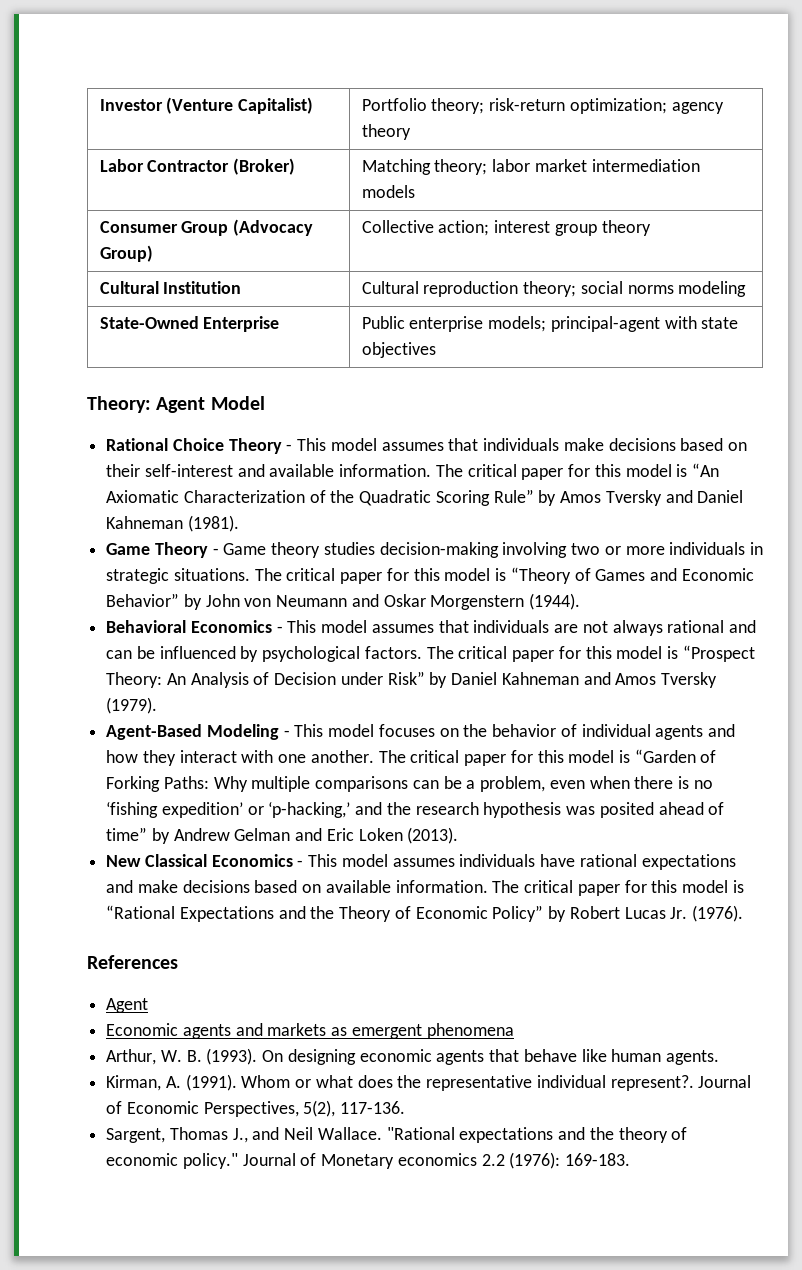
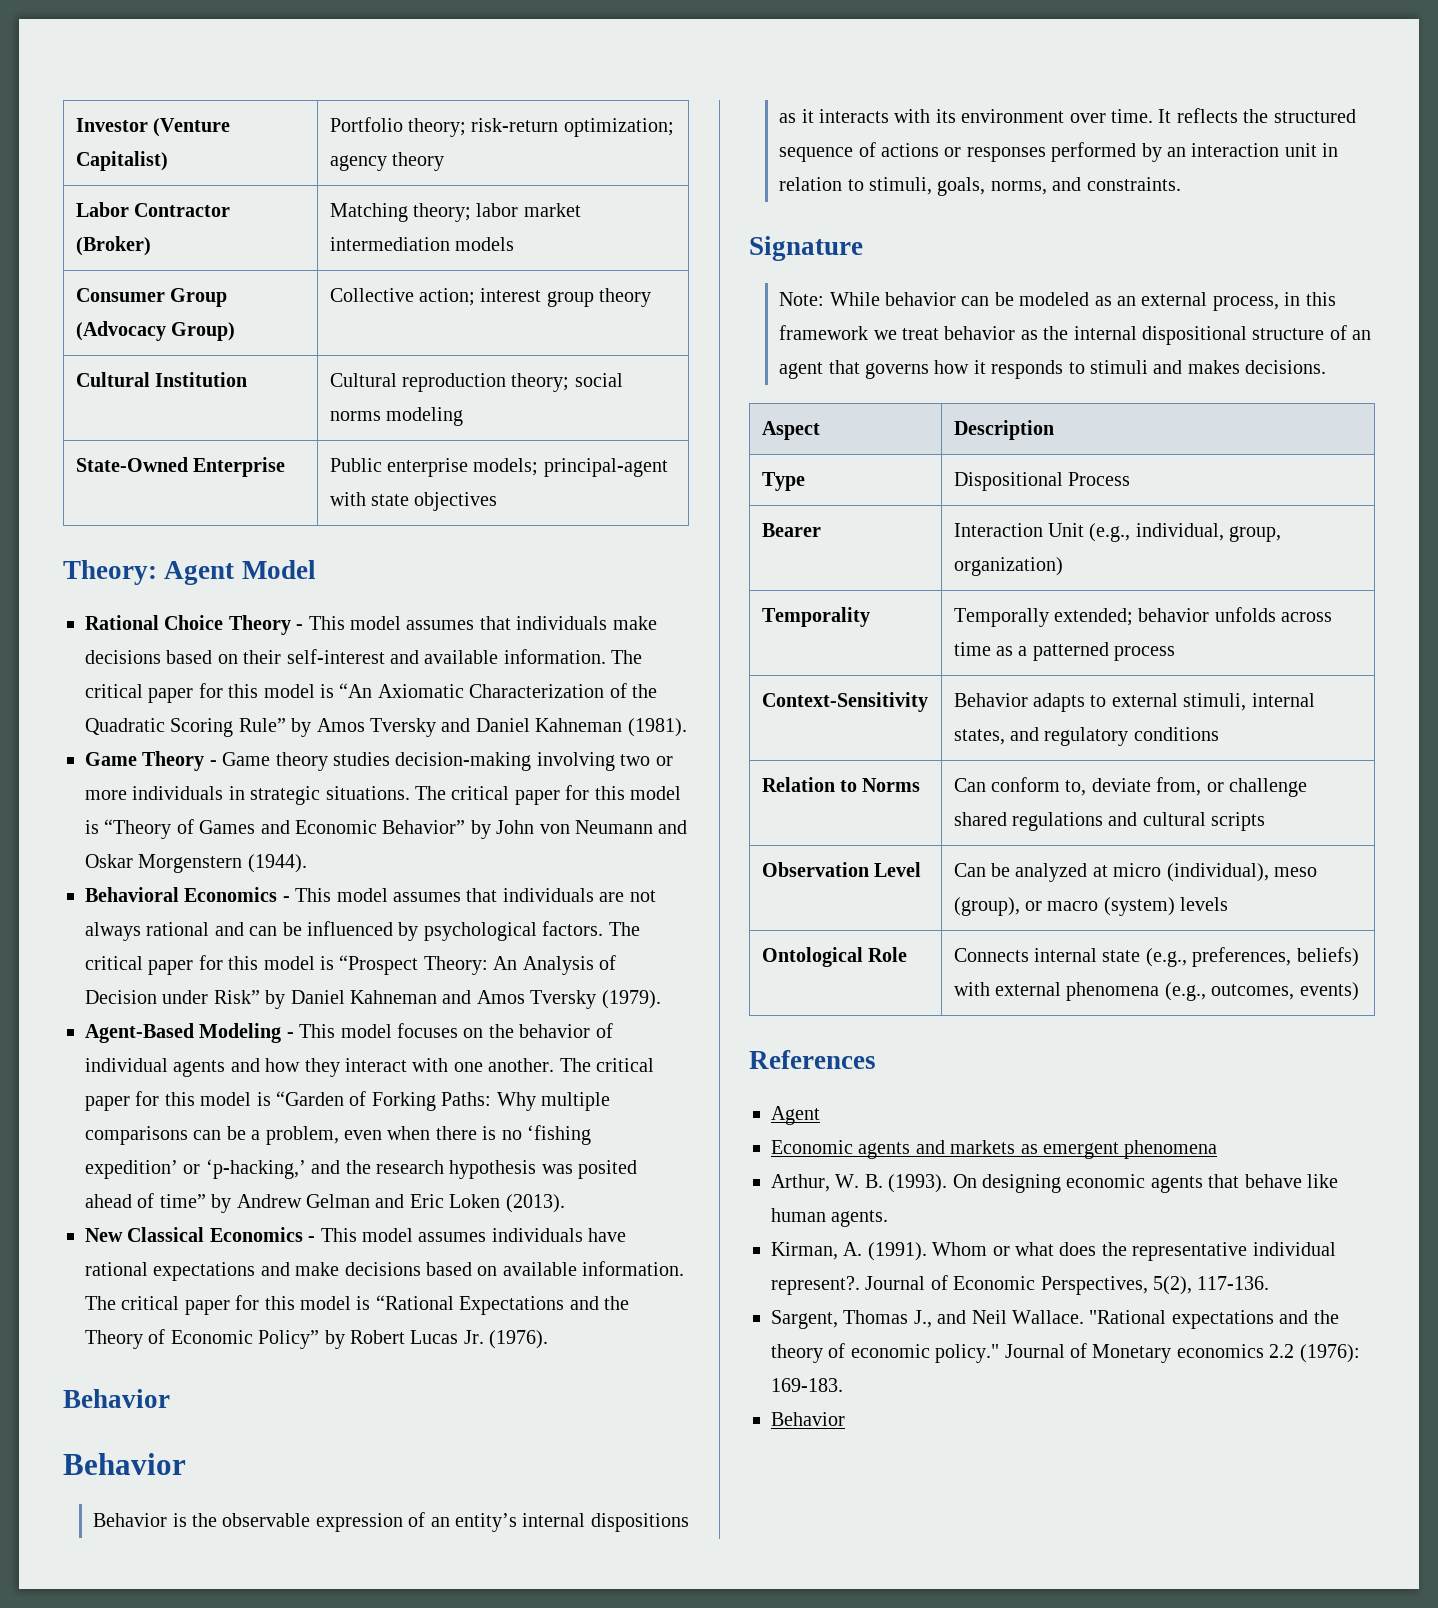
(743, 913) none -> [63,1389,170,1408] [63,1453,186,1475] [93,1512,689,1532] [779,108,1356,123] [779,142,1339,162] [779,177,1181,196] [749,236,863,261] [779,292,1336,311] [779,325,1372,345] [779,360,1327,379] [761,421,820,440] [953,420,1054,440] [761,472,805,491] [953,472,1131,491] [761,523,821,537] [953,523,1282,542] [953,557,1063,576] [761,607,870,627] [953,607,1333,627] [953,642,1176,661] [761,692,928,712] [953,693,1315,712] [953,727,1219,746] [761,777,921,792] [953,777,1308,797] [953,812,1266,831] [761,862,922,877] [953,863,1318,882] [953,897,1229,916] [761,947,908,967] [953,947,1359,967] [953,982,1359,1001] // Behavior // Behavior // Behavior is the observable expression of an entity’s internal dispositions as it interacts with its environment over time. It reflects the structured sequence of actions or responses performed by an interaction unit in relation to stimuli, goals, norms, and constraints. // Signature // Note: While behavior can be modeled as an external process, in this framework we treat behavior as the internal dispositional structure of an agent that governs how it responds to stimuli and makes decisions. // Aspect | Description // Type | Dispositional Process // Bearer | Interaction Unit (e.g., individual, group, organization) // Temporality | Temporally extended; behavior unfolds across time as a patterned process // Context-Sensitivity | Behavior adapts to external stimuli, internal states, and regulatory conditions // Relation to Norms | Can conform to, deviate from, or challenge shared regulations and cultural scripts // Observation Level | Can be analyzed at micro (individual), meso (group), or macro (system) levels // Ontological Role | Connects internal state (e.g., preferences, beliefs) with external phenomena (e.g., outcomes, events)
(631, 1159) none -> [771,1412,845,1426] // Behavior

